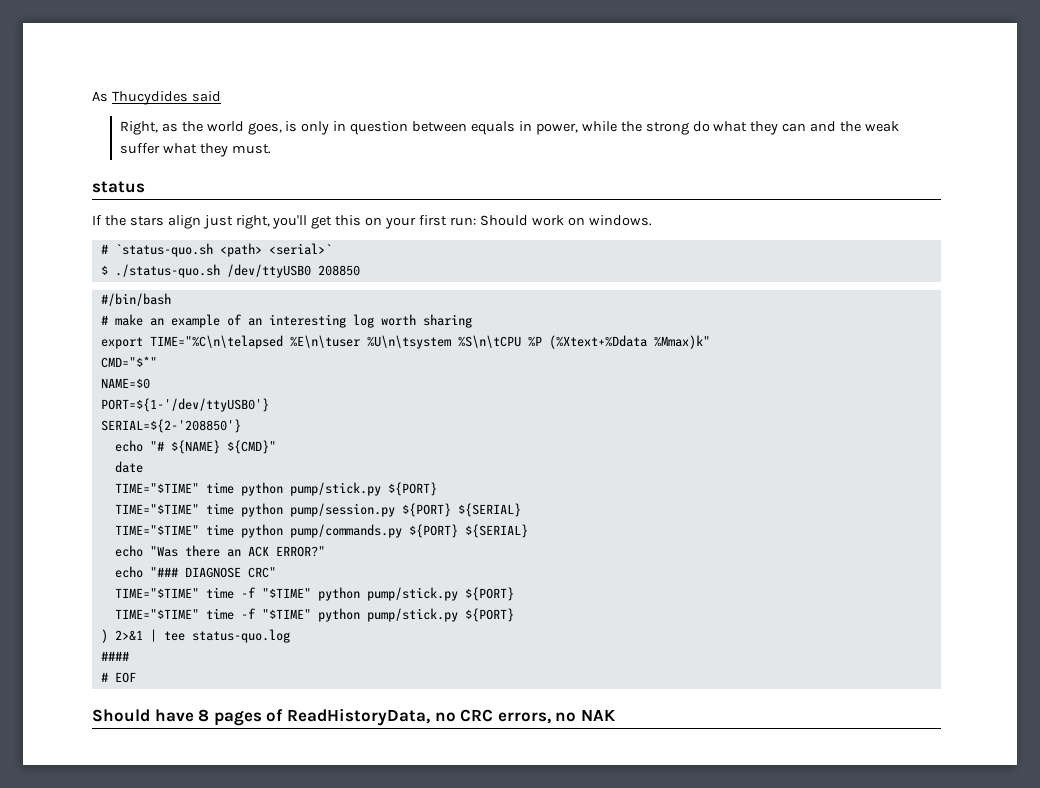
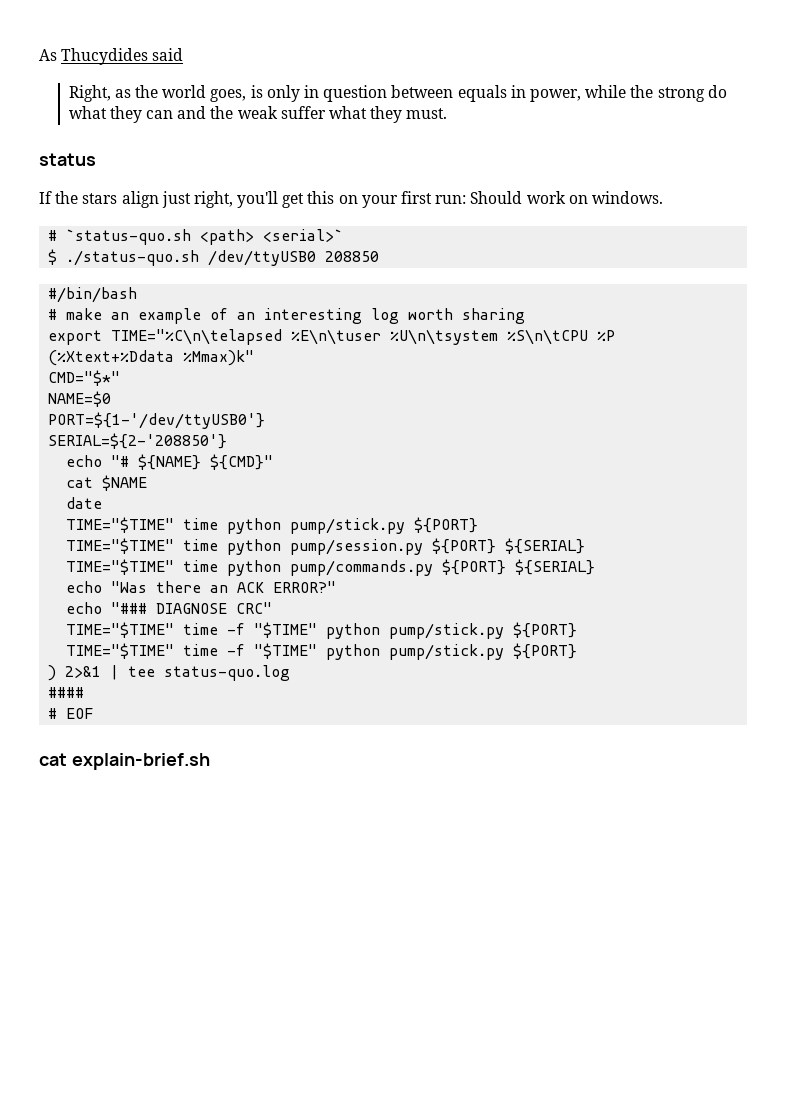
(276, 447) none -> [66,475,148,491] // cat $NAME
[92,708,615,726] Should have 8 pages of ReadHistoryData, no CRC errors, no NAK -> [39,753,210,770] cat explain-brief.sh

